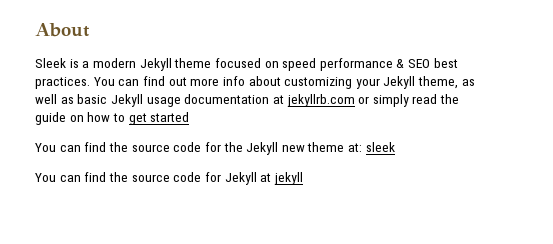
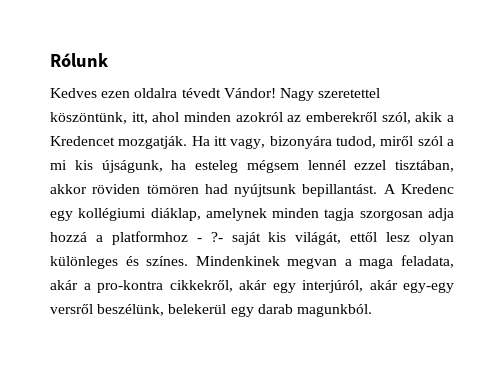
[35,23,90,37] [35,58,458,71] [35,76,475,89] [35,94,460,107] [35,112,190,125] [35,142,395,155] [35,172,303,185] About // Sleek is a modern Jekyll theme focused on speed performance & SEO best practices. You can find out more info about customizing your Jekyll theme, as well as basic Jekyll usage documentation at jekyllrb.com or simply read the guide on how to get started // You can find the source code for the Jekyll new theme at: sleek // You can find the source code for Jekyll at jekyll -> [50,53,109,67] [50,88,381,101] [50,112,455,124] [50,136,454,149] [50,160,454,173] [50,184,454,197] [50,208,454,221] [50,231,454,245] [50,255,454,269] [50,280,454,293] [50,304,372,317] Rólunk // Kedves ezen oldalra tévedt Vándor! Nagy szeretettel köszöntünk, itt, ahol minden azokról az emberekről szól, akik a Kredencet mozgatják. Ha itt vagy, bizonyára tudod, miről szól a mi kis újságunk, ha esteleg mégsem lennél ezzel tisztában, akkor röviden tömören had nyújtsunk bepillantást. A Kredenc egy kollégiumi diáklap, amelynek minden tagja szorgosan adja hozzá a platformhoz - ?- saját kis világát, ettől lesz olyan különleges és színes. Mindenkinek megvan a maga feladata, akár a pro-kontra cikkekről, akár egy interjúról, akár egy-egy versről beszélünk, belekerül egy darab magunkból.

